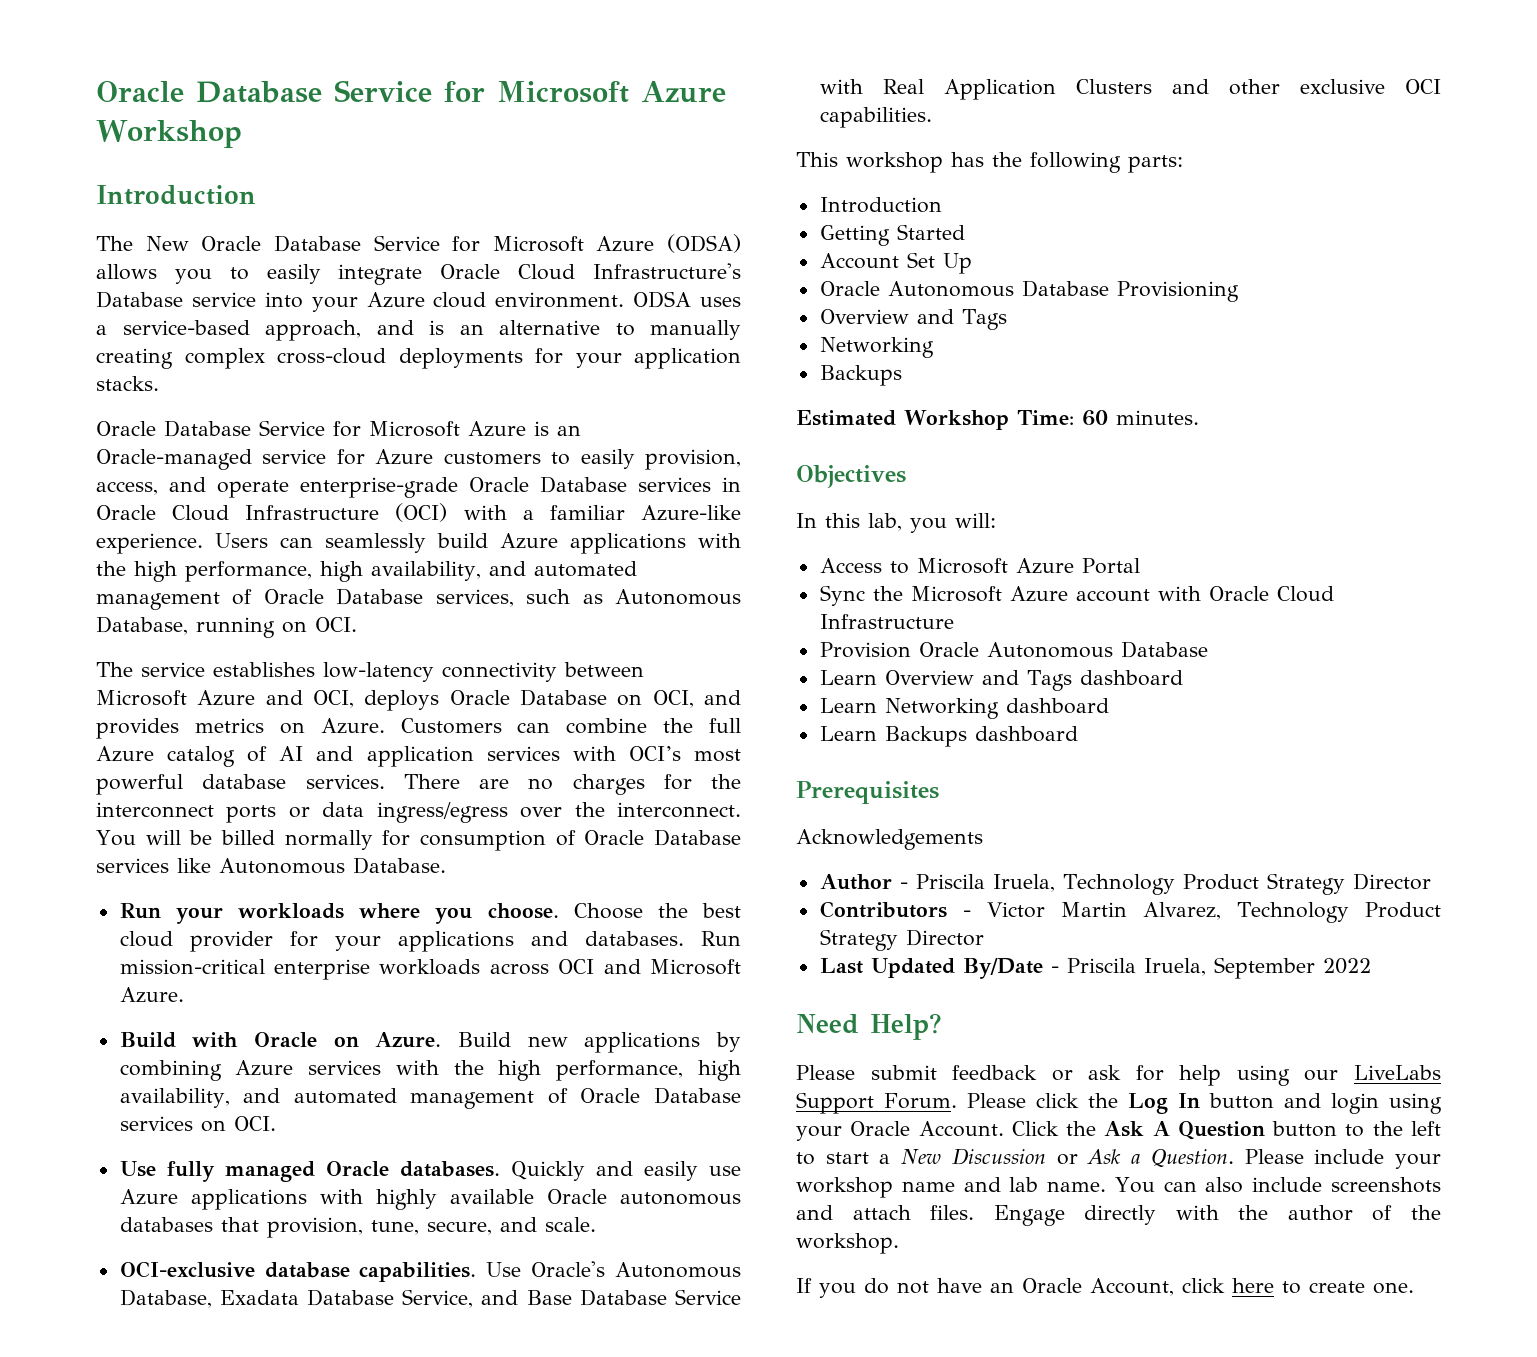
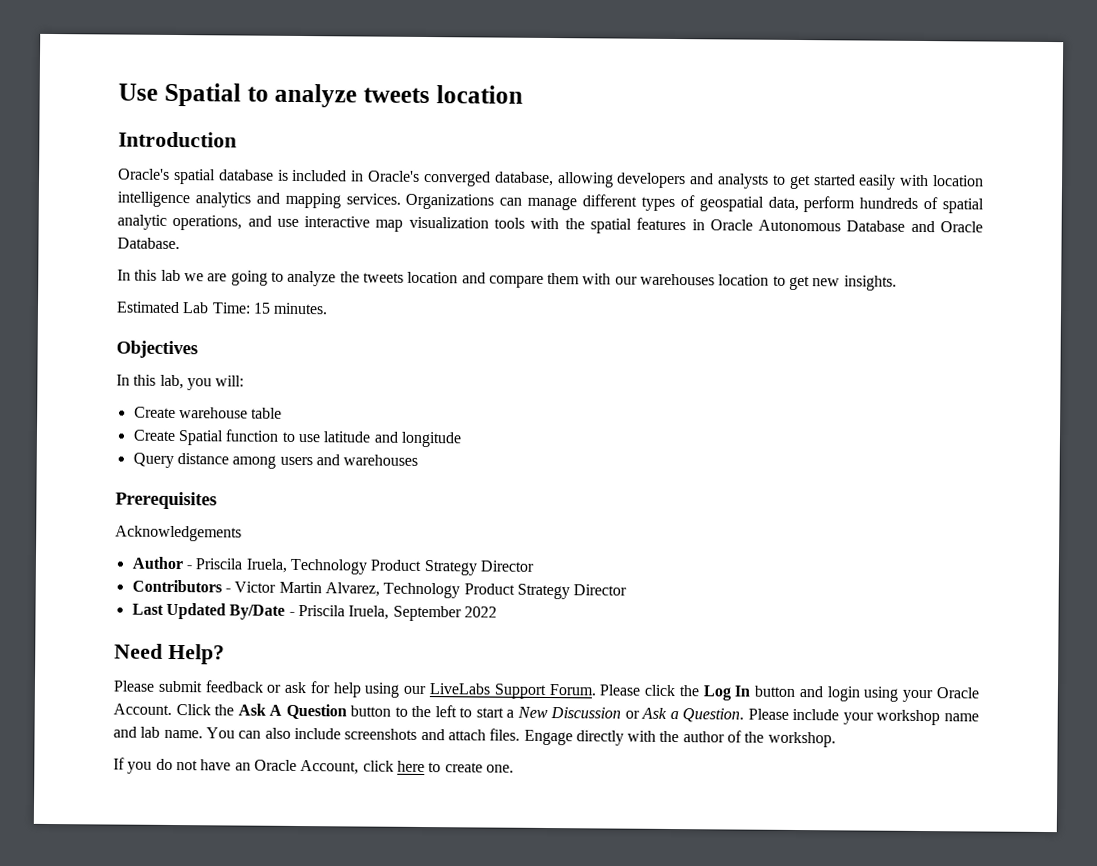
[96,80,726,103] [96,120,242,148] [96,185,256,205] [96,234,741,253] [96,263,741,285] [96,291,741,312] [96,320,741,341] [96,348,741,369] [96,376,159,391] [96,420,581,437] [96,449,742,470] [96,476,741,498] [96,503,741,522] [96,533,741,554] [96,561,637,582] [96,588,741,610] [96,616,357,638] [96,662,644,682] [96,689,741,711] [96,718,741,739] [96,746,741,767] [96,774,741,795] [96,802,741,823] [96,829,741,851] [96,857,446,874] [119,903,741,924] [119,931,741,952] [119,959,741,980] [119,987,184,1003] [119,1032,741,1053] [119,1060,742,1081] [119,1087,741,1109] [119,1116,276,1132] [119,1161,741,1182] [119,1189,741,1210] [119,1217,596,1238] [119,1261,741,1282] [119,1289,741,1308] [819,79,1441,100] [819,107,932,128] [796,152,1183,173] [819,197,942,213] [819,224,965,246] [819,252,972,274] [819,280,1239,302] [819,309,1007,330] [819,337,934,358] [819,365,902,386] [796,410,1108,430] Oracle Database Service for Microsoft Azure Workshop // Introduction // The New Oracle Database Service for Microsoft Azure (ODSA) allows you to easily integrate Oracle Cloud Infrastructure's Database service into your Azure cloud environment. ODSA uses a service-based approach, and is an alternative to manually creating complex cross-cloud deployments for your application stacks. // Oracle Database Service for Microsoft Azure is an Oracle-managed service for Azure customers to easily provision, access, and operate enterprise-grade Oracle Database services in Oracle Cloud Infrastructure (OCI) with a familiar Azure-like experience. Users can seamlessly build Azure applications with the high performance, high availability, and automated management of Oracle Database services, such as Autonomous Database, running on OCI. // The service establishes low-latency connectivity between Microsoft Azure and OCI, deploys Oracle Database on OCI, and provides metrics on Azure. Customers can combine the full Azure catalog of AI and application services with OCI’s most powerful database services. There are no charges for the interconnect ports or data ingress/egress over the interconnect. You will be billed normally for consumption of Oracle Database services like Autonomous Database. // Run your workloads where you choose. Choose the best cloud provider for your applications and databases. Run mission-critical enterprise workloads across OCI and Microsoft Azure. // Build with Oracle on Azure. Build new applications by combining Azure services with the high performance, high availability, and automated management of Oracle Database services on OCI. // Use fully managed Oracle databases. Quickly and easily use Azure applications with highly available Oracle autonomous databases that provision, tune, secure, and scale. // OCI-exclusive database capabilities. Use Oracle's Autonomous Database, Exadata Database Service, and Base Database Service with Real Application Clusters and other exclusive OCI capabilities. // This workshop has the following parts: // Introduction // Getting Started // Account Set Up // Oracle Autonomous Database Provisioning // Overview and Tags // Networking // Backups // Estimated Workshop Time: 60 -> [118,82,523,108] [118,131,237,148] [118,168,985,190] [117,191,984,214] [117,214,983,234] [117,237,180,250] [117,269,897,291] [116,301,271,314] Use Spatial to analyze tweets location // Introduction // Oracle's spatial database is included in Oracle's converged database, allowing developers and analysts to get started easily with location intelligence analytics and mapping services. Organizations can manage different types of geospatial data, perform hundreds of spatial analytic operations, and use interactive map visualization tools with the spatial features in Oracle Autonomous Database and Oracle Database. // In this lab we are going to analyze the tweets location and compare them with our warehouses location to get new insights. // Estimated Lab Time: 15
[819,558,1140,574] [819,585,1334,606] [819,614,954,629] [819,641,1208,658] [819,670,1183,691] [819,698,1109,719] [819,726,1078,747] Access to Microsoft Azure Portal // Sync the Microsoft Azure account with Oracle Cloud Infrastructure // Provision Oracle Autonomous Database // Learn Overview and Tags dashboard // Learn Networking dashboard // Learn Backups dashboard -> [133,406,283,419] [132,429,462,448] [132,452,419,469] Create warehouse table // Create Spatial function to use latitude and longitude // Query distance among users and warehouses

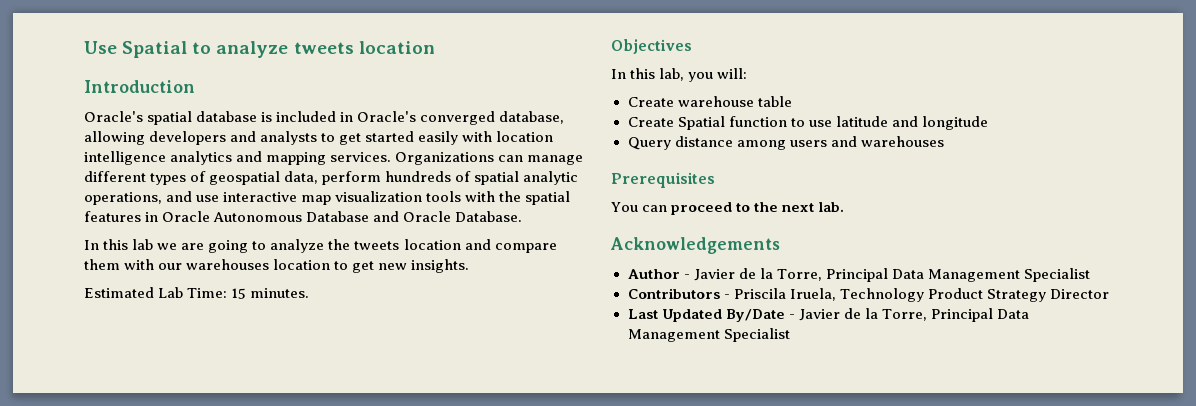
[115,525,242,542] [131,556,534,576] Acknowledgements // Author - Priscila Iruela, Technology Product Strategy Director -> [611,202,845,215] [610,237,780,254] [627,268,1090,282] You can proceed to the next lab. // Acknowledgements // Author - Javier de la Torre, Principal Data Management Specialist
[234,581,380,597] Victor Martin Alvarez, -> [733,288,836,301] Priscila Iruela,
[297,604,497,622] [114,643,225,665] [113,680,979,703] [113,703,979,726] [113,726,836,748] [113,757,514,775] Priscila Iruela, September 2022 // Need Help? // Please submit feedback or ask for help using our LiveLabs Support Forum. Please click the Log In button and login using your Oracle Account. Click the Ask A Question button to the left to start a New Discussion or Ask a Question. Please include your workshop name and lab name. You can also include screenshots and attach files. Engage directly with the author of the workshop. // If you do not have an Oracle Account, click here to create one. -> [798,308,1029,322] [627,328,790,342] Javier de la Torre, Principal Data Management Specialist

